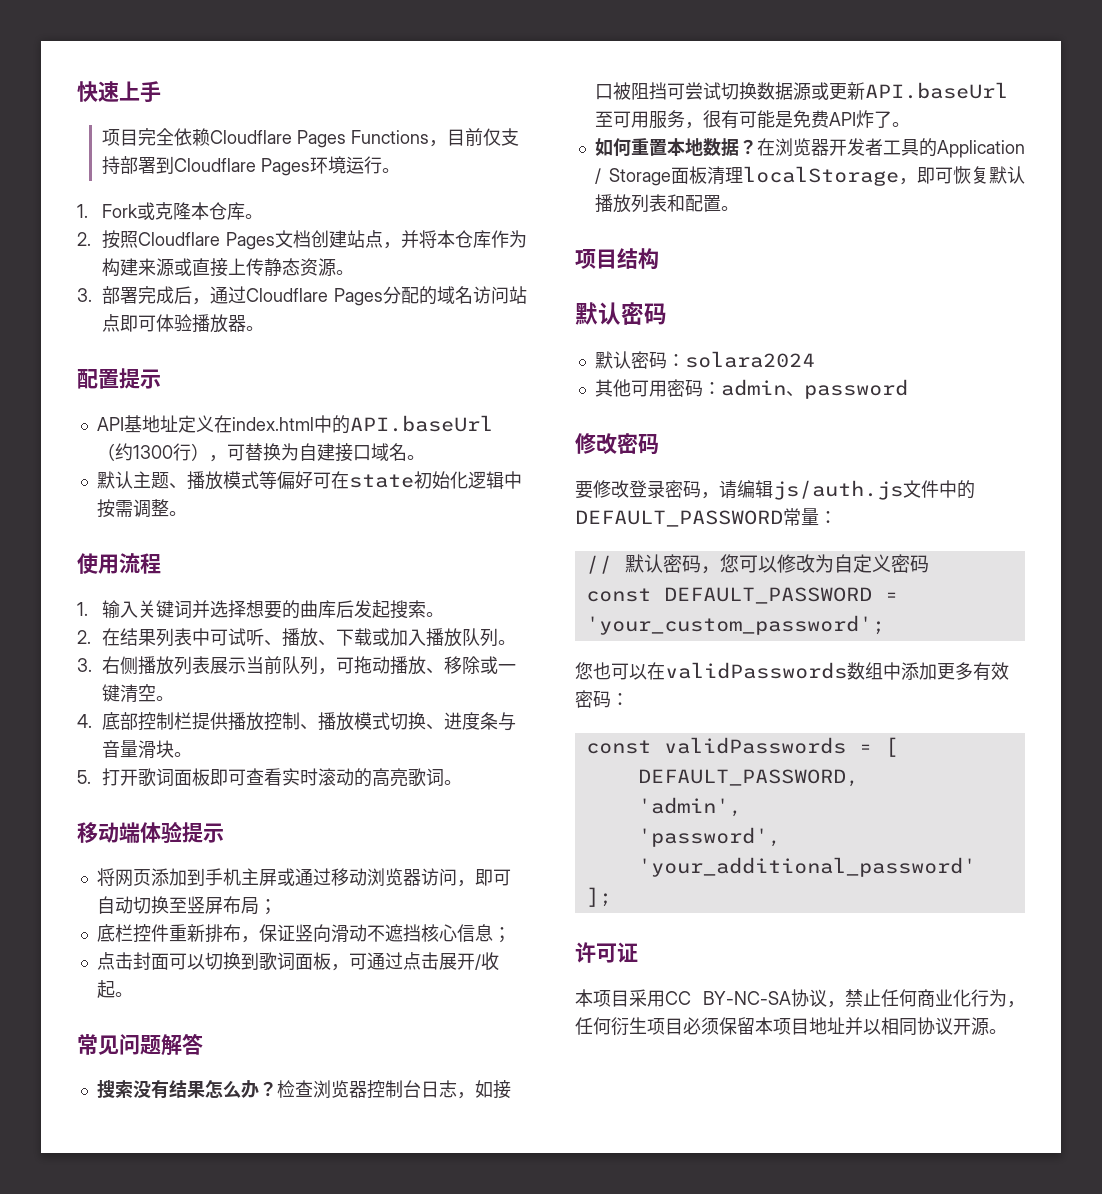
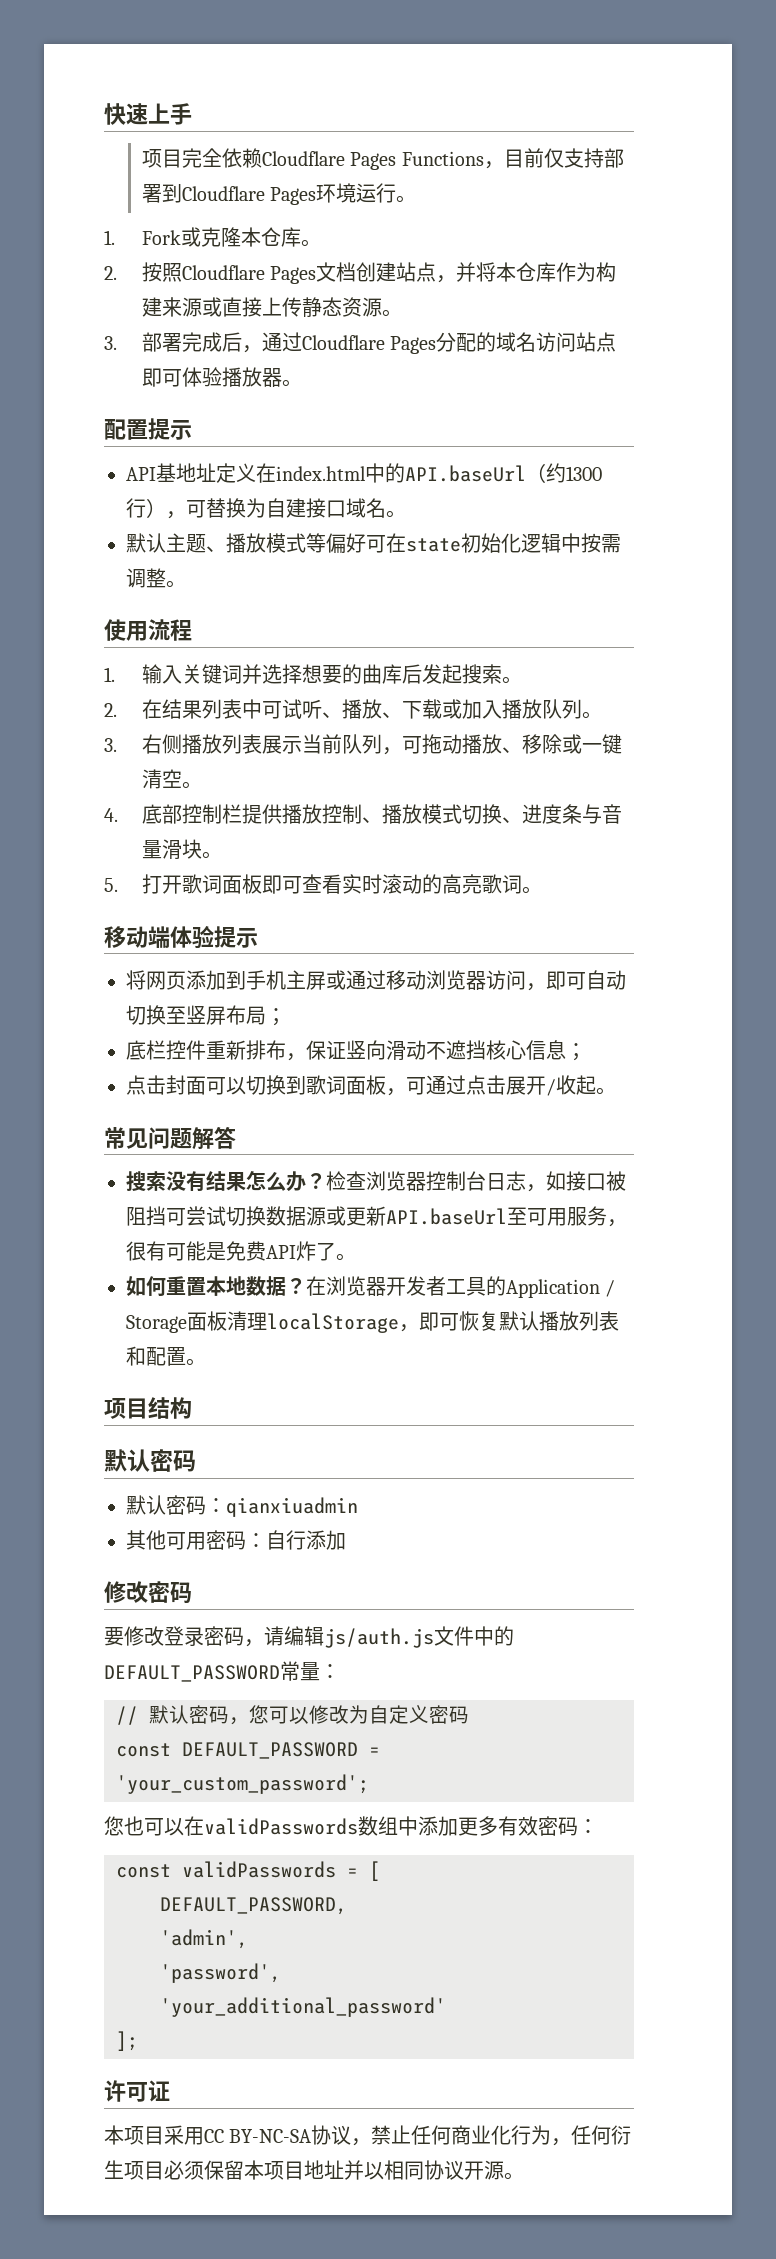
[684,351,815,368] solara2024 -> [226,1497,358,1517] qianxiuadmin
[720,379,908,399] admin、password -> [266,1530,346,1550] 自行添加

